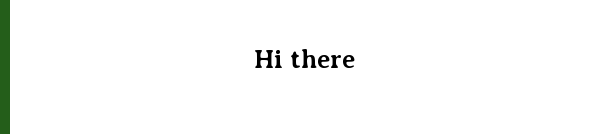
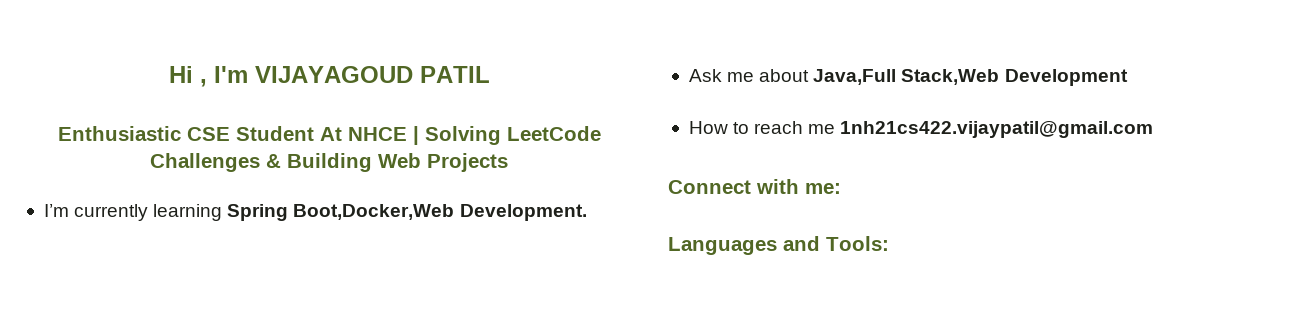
[290,49,356,68] there -> [199,66,490,87] [57,126,601,145] [150,153,508,172] [43,204,587,221] [688,69,1128,86] [688,121,1154,138] [668,179,841,194] [668,236,889,255] , I'm VIJAYAGOUD PATIL // Enthusiastic CSE Student At NHCE | Solving LeetCode Challenges & Building Web Projects // I’m currently learning Spring Boot,Docker,Web Development. // Ask me about Java,Full Stack,Web Development // How to reach me 1nh21cs422.vijaypatil@gmail.com // Connect with me: // Languages and Tools:

